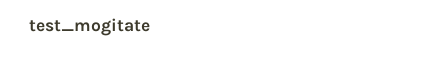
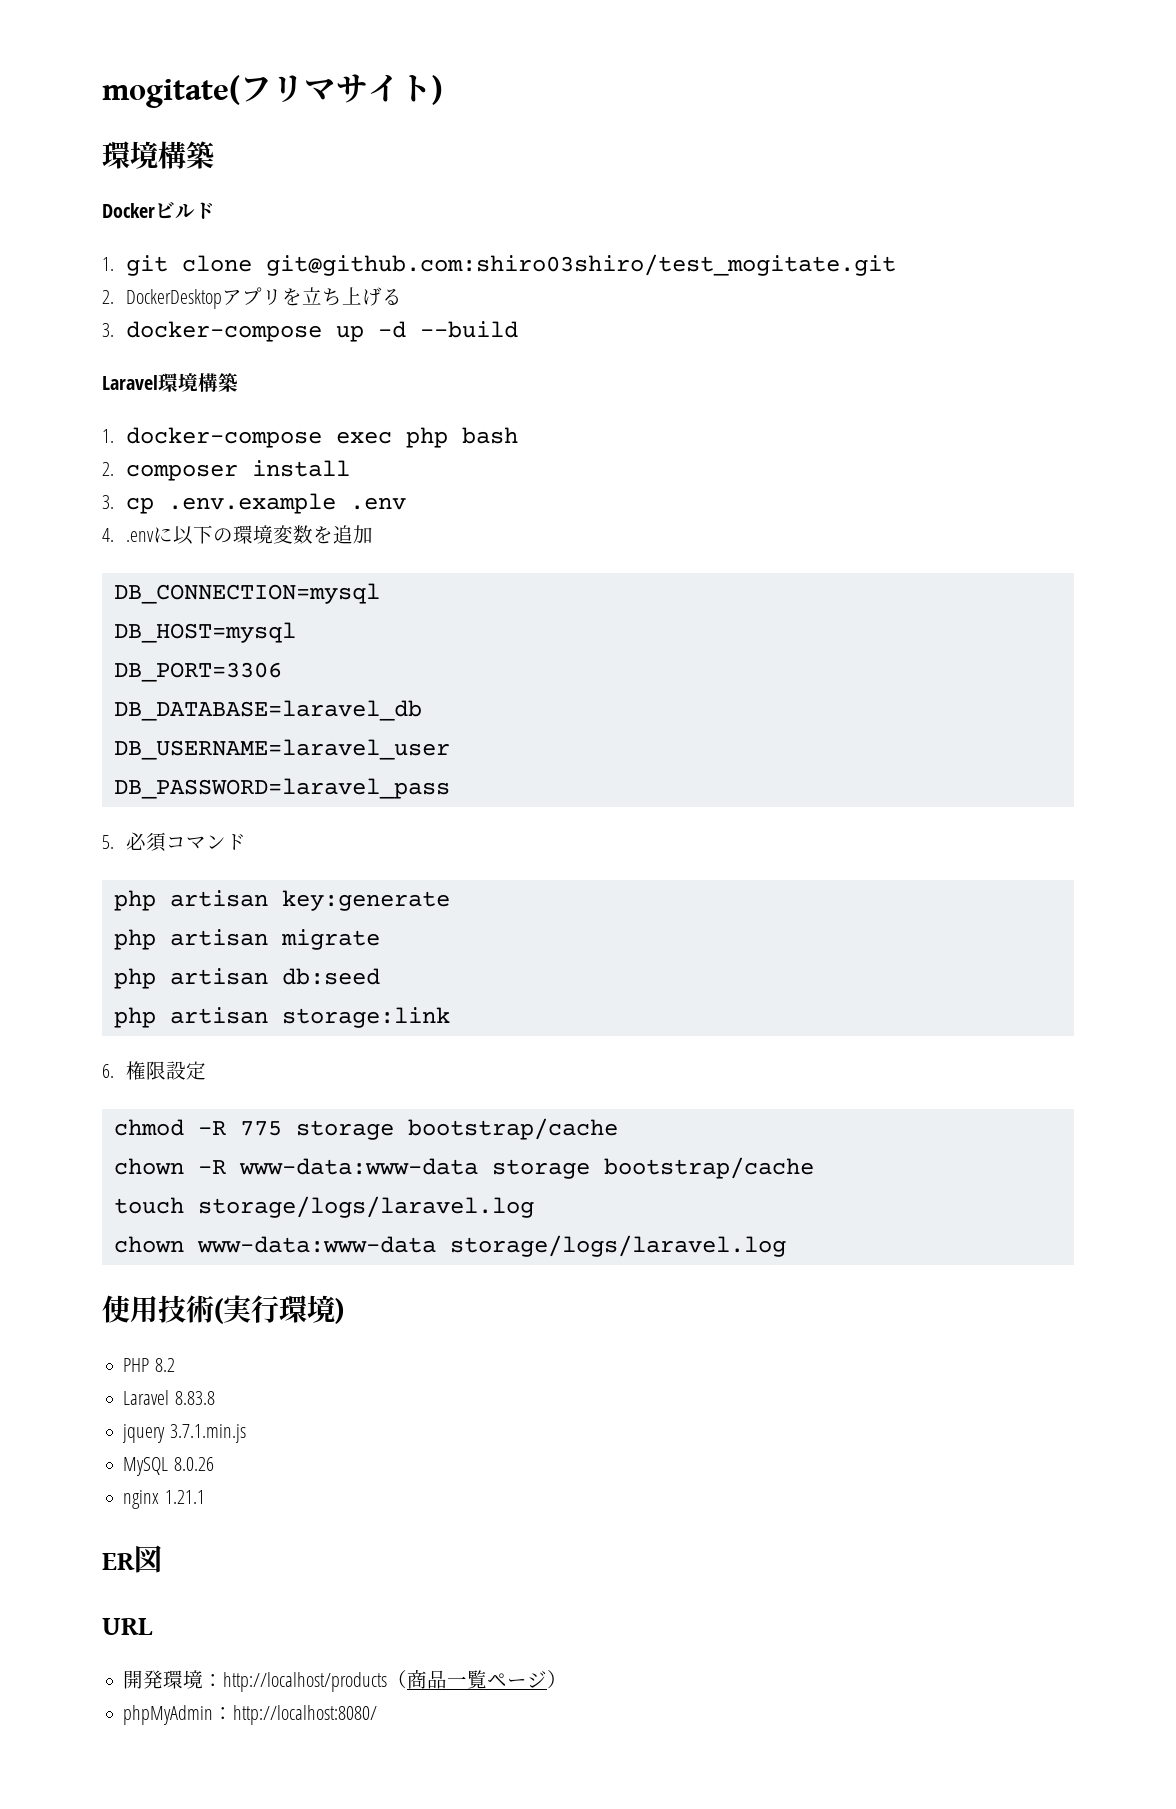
[29,18,150,36] test_mogitate -> [102,74,443,108] [102,141,214,169] [102,202,215,219] [102,254,897,276] [102,287,403,309] [102,321,519,342] [102,373,238,392] [102,427,519,448] [102,460,351,481] [102,493,407,514] [102,525,374,545] [113,583,380,604] [113,622,296,643] [113,662,282,682] [113,700,422,721] [113,739,450,760] [113,778,450,799] [102,832,247,852] [113,890,450,911] [113,929,380,950] [113,968,380,989] [113,1007,450,1028] [102,1061,207,1080] [113,1118,618,1140] [113,1157,814,1179] [113,1196,534,1218] [113,1235,786,1257] [102,1295,344,1324] [123,1358,175,1372] [123,1390,215,1405] [122,1424,246,1443] [123,1457,214,1476] [123,1490,205,1509] [102,1545,162,1573] [102,1618,153,1635] [123,1670,568,1692] [123,1705,378,1725] mogitate(フリマサイト) // 環境構築 // Dockerビルド // 1. git clone git@github.com:shiro03shiro/test_mogitate.git // 2. DockerDesktopアプリを立ち上げる // 3. docker-compose up -d --build // Laravel環境構築 // 1. docker-compose exec php bash // 2. composer install // 3. cp .env.example .env // 4. .envに以下の環境変数を追加 // DB_CONNECTION=mysql // DB_HOST=mysql // DB_PORT=3306 // DB_DATABASE=laravel_db // DB_USERNAME=laravel_user // DB_PASSWORD=laravel_pass // 5.必須コマンド // php artisan key:generate // php artisan migrate // php artisan db:seed // php artisan storage:link // 6.権限設定 // chmod -R 775 storage bootstrap/cache // chown -R www-data:www-data storage bootstrap/cache // touch storage/logs/laravel.log // chown www-data:www-data storage/logs/laravel.log // 使用技術(実行環境) // PHP 8.2 // Laravel 8.83.8 // jquery 3.7.1.min.js // MySQL 8.0.26 // nginx 1.21.1 // ER図 // URL // 開発環境：http://localhost/products（商品一覧ページ） // phpMyAdmin：http://localhost:8080/

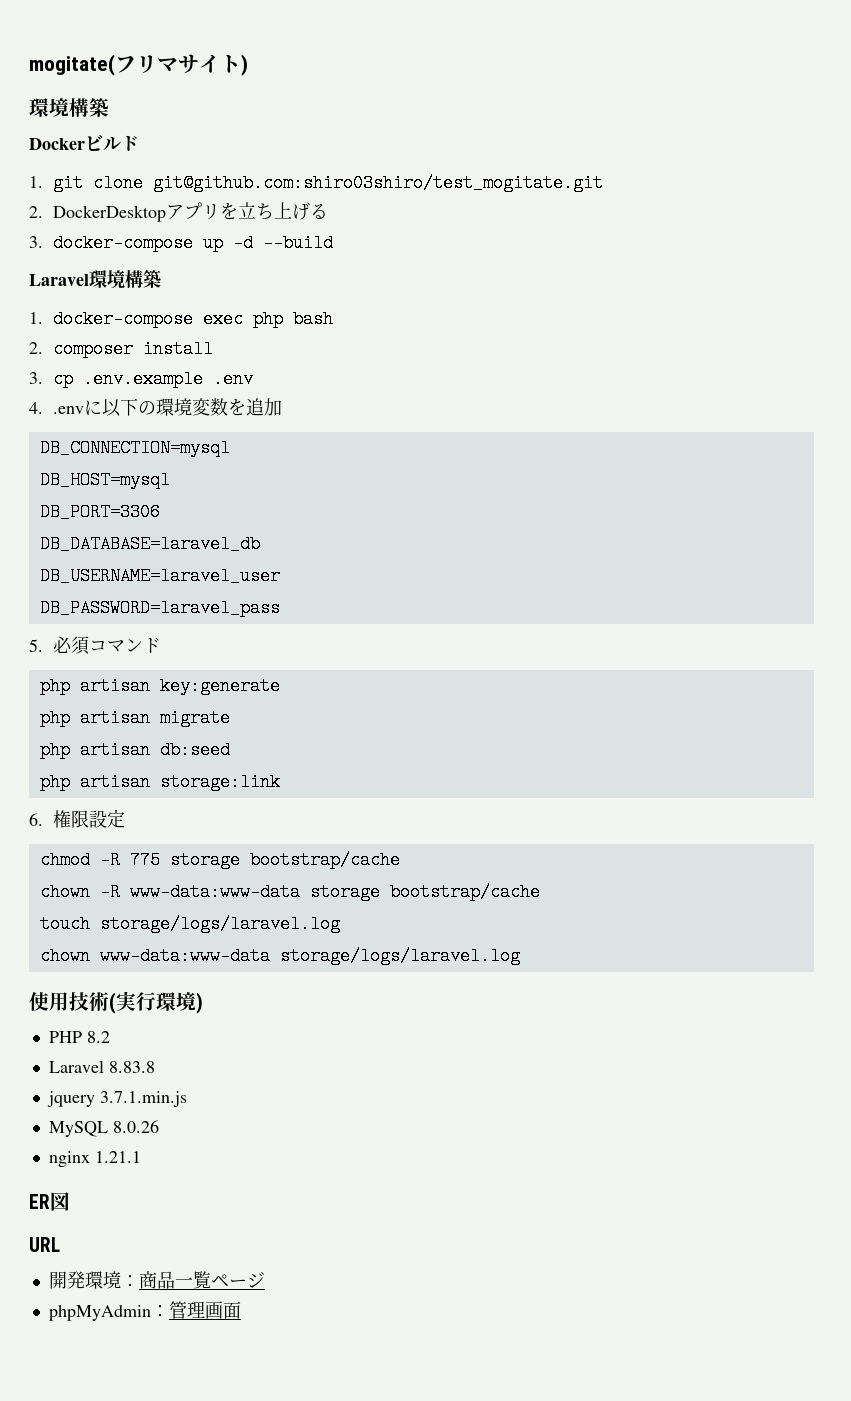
[223,1670,408,1692] http://localhost/products（ -> (139, 1281) none
[547,1670,568,1689] ） -> (265, 1280) none
[233,1705,378,1725] http://localhost:8080/ -> [168,1301,241,1319] 管理画面

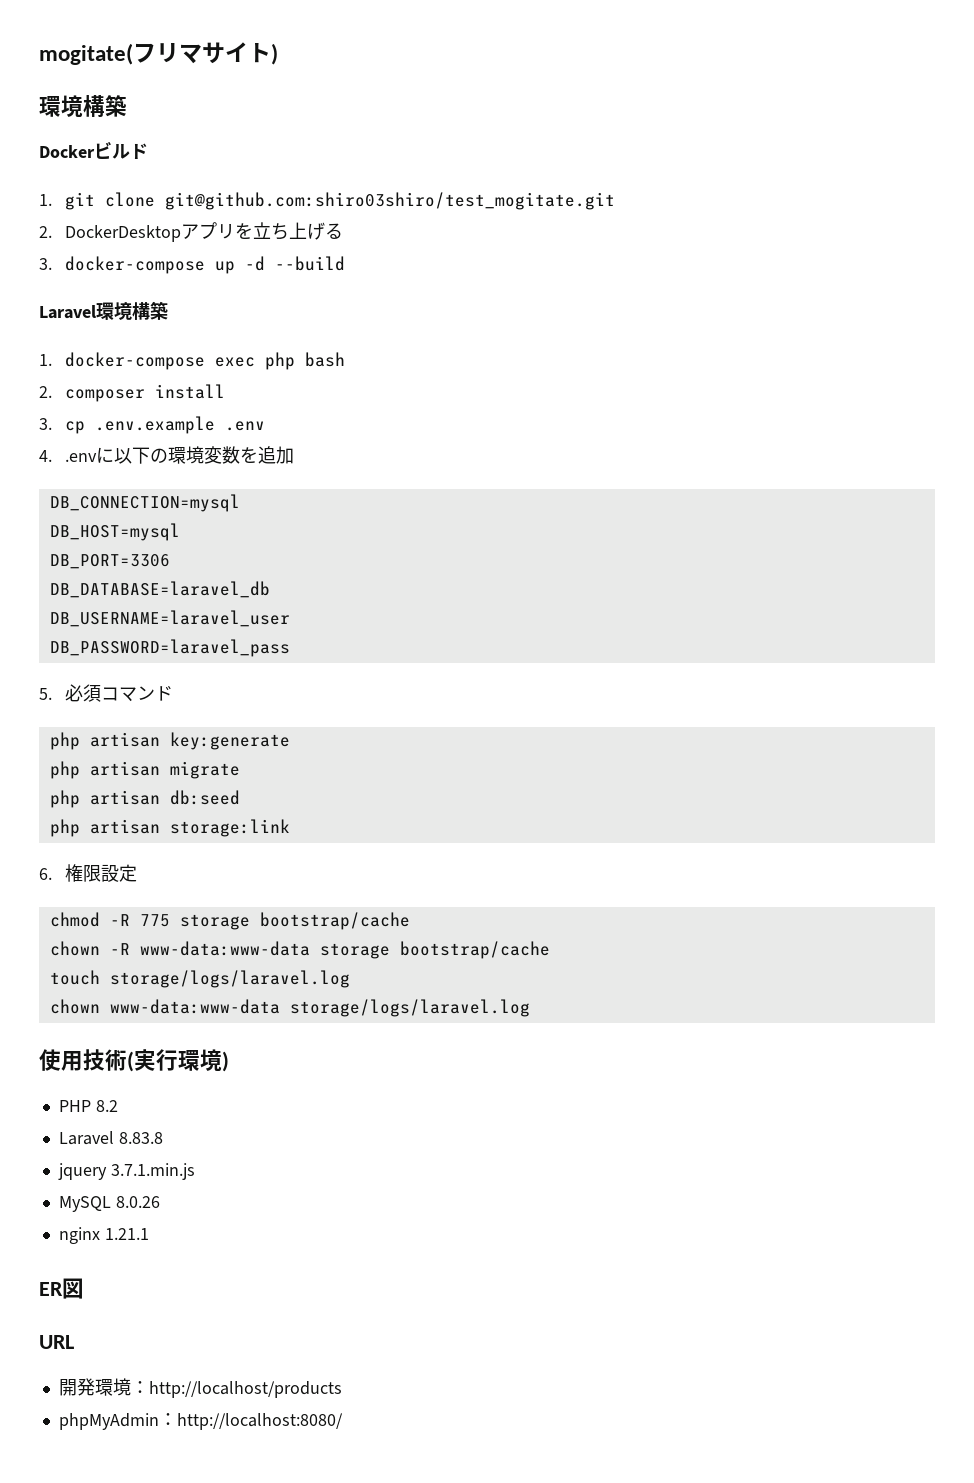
[138,1271,265,1289] 商品一覧ページ -> [148,1381,342,1398] http://localhost/products
[168,1301,241,1319] 管理画面 -> [176,1413,343,1430] http://localhost:8080/

